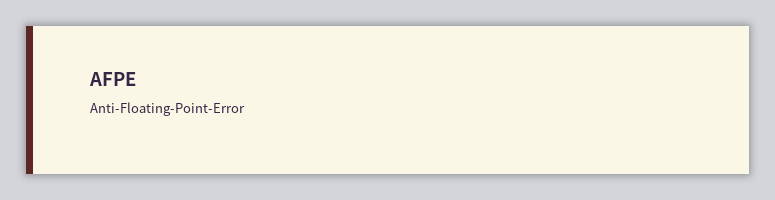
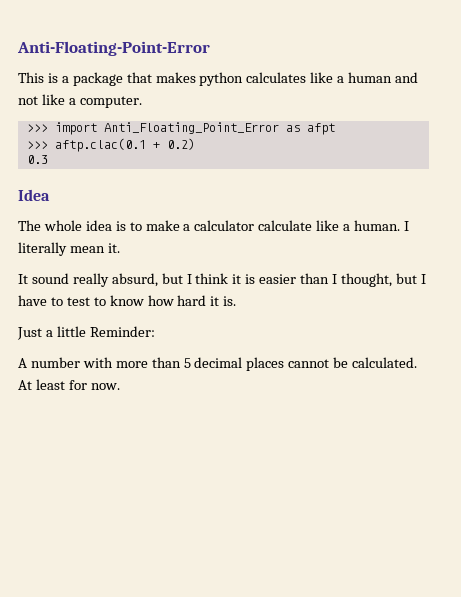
[89,72,136,86] [90,102,245,116] AFPE // Anti-Floating-Point-Error -> [17,41,210,56] [18,72,419,86] [18,94,142,108] [26,122,335,135] [26,138,195,152] [26,155,48,164] [18,189,50,201] [18,220,409,231] [18,242,120,256] [18,273,426,287] [18,295,237,306] [17,326,155,340] [18,357,418,371] [18,379,120,390] Anti-Floating-Point-Error // This is a package that makes python calculates like a human and not like a computer. // >>> import Anti_Floating_Point_Error as afpt // >>> aftp.clac(0.1 + 0.2) // 0.3 // Idea // The whole idea is to make a calculator calculate like a human. I literally mean it. // It sound really absurd, but I think it is easier than I thought, but I have to test to know how hard it is. // Just a little Reminder: // A number with more than 5 decimal places cannot be calculated. At least for now.

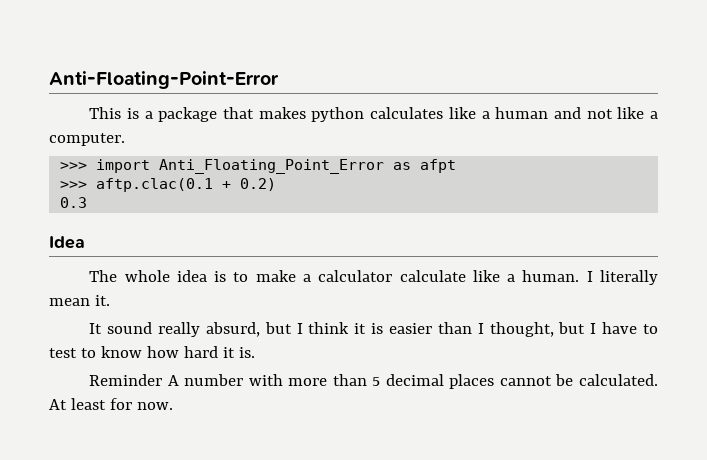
[17,326,155,340] Just a little Reminder: // -> [89,374,163,386] Reminder

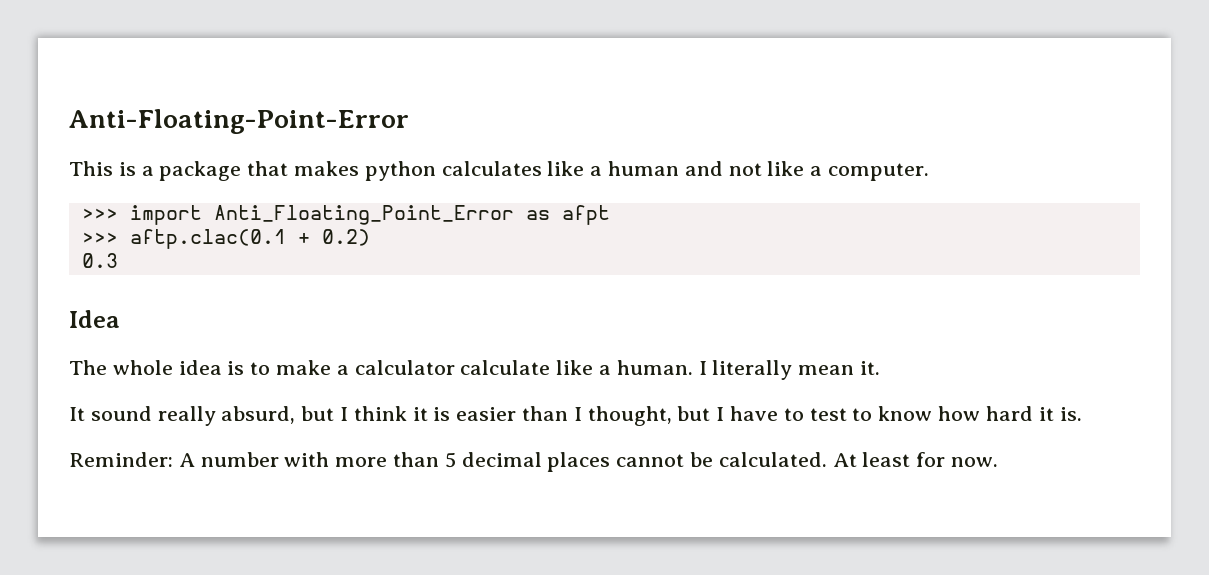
[89,374,163,386] Reminder -> [69,452,173,467] Reminder:

